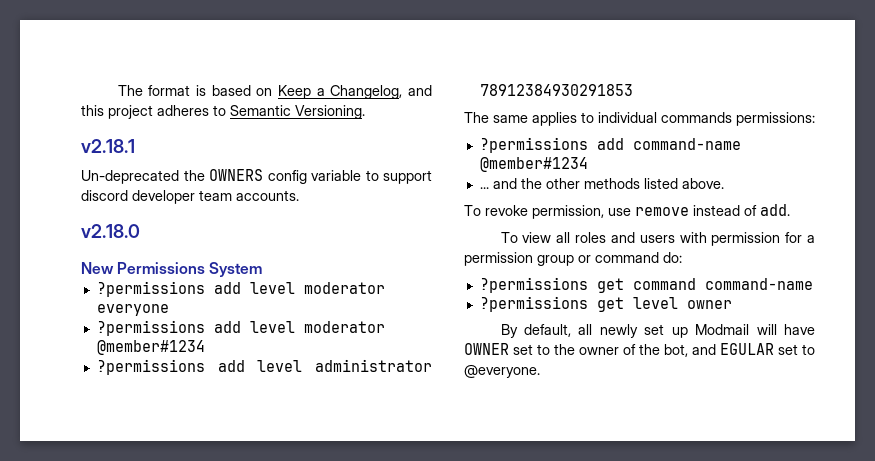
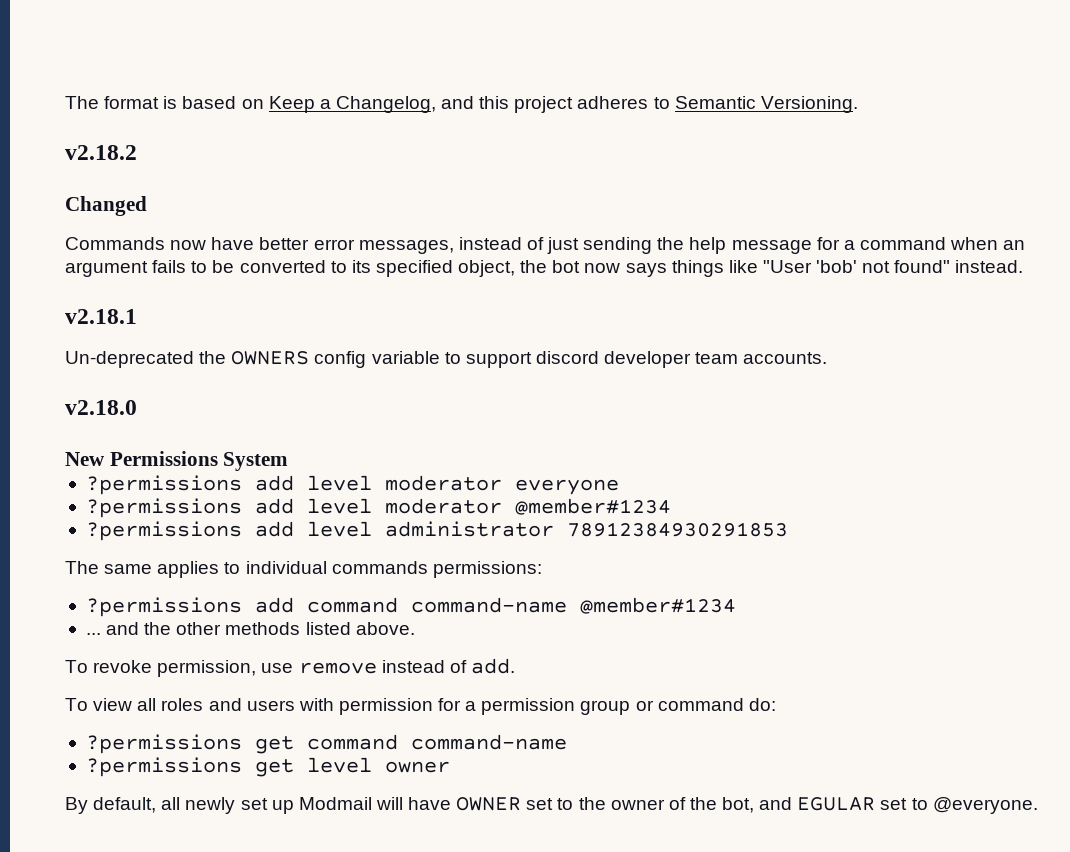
(365, 112) none -> [65,145,137,160] [65,196,147,216] [65,237,1026,254] [65,260,1024,277] // v2.18.2 // Changed // Commands now have better error messages, instead of just sending the help message for a command when an argument fails to be converted to its specified object, the bot now says things like "User 'bob' not found" instead.
(624, 144) none -> [306,597,398,613] command

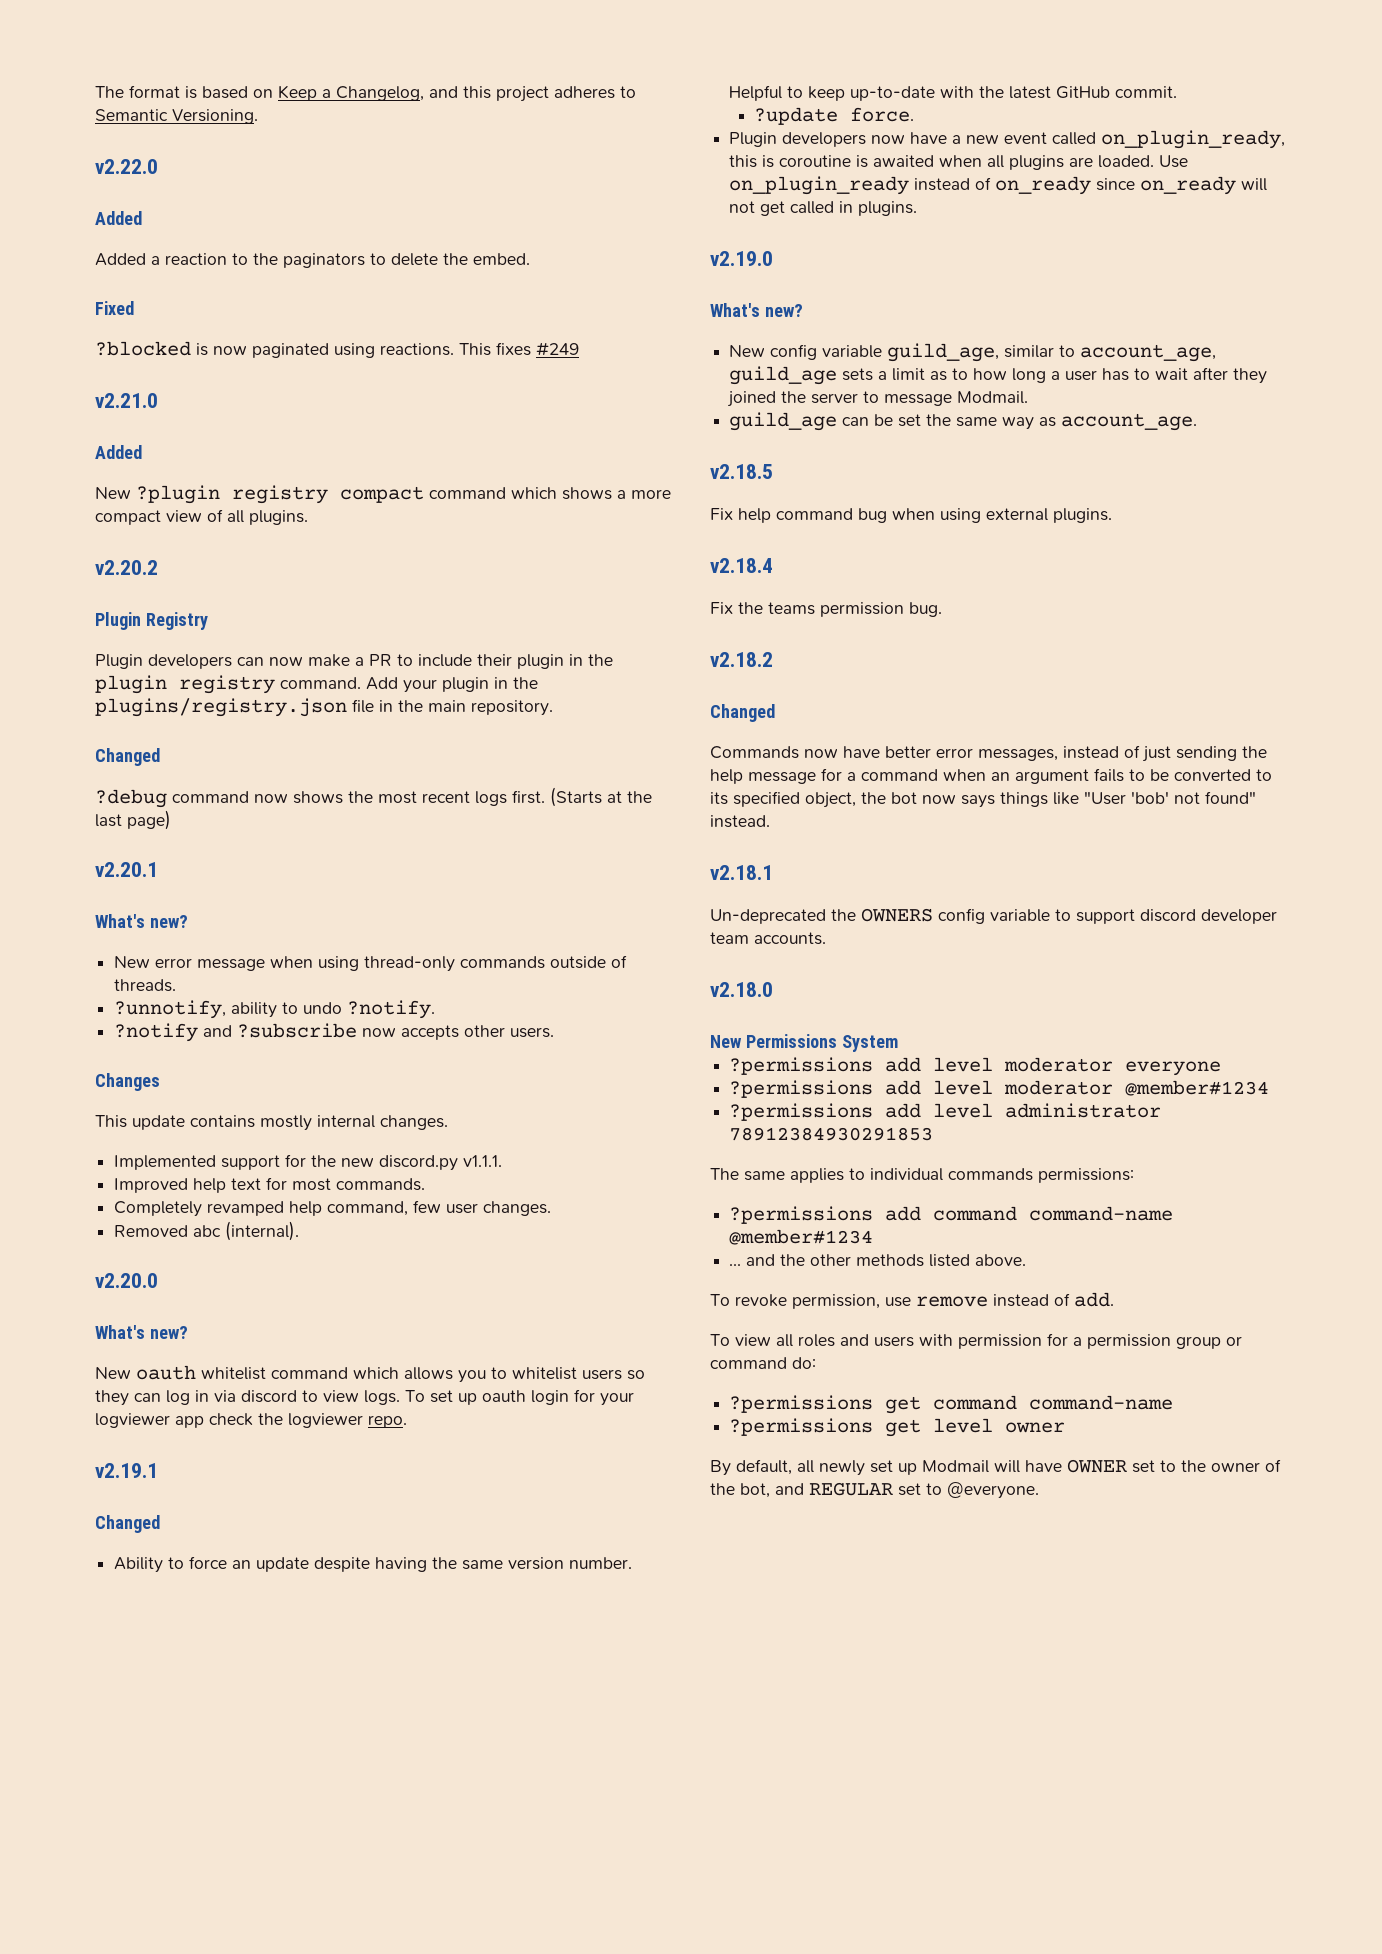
(858, 104) none -> [95,159,158,174] [95,211,142,225] [95,253,530,268] [95,301,134,315] [95,341,579,358] [95,393,158,408] [95,445,142,459] [95,485,671,504] [95,509,308,525] [95,560,158,575] [95,612,208,630] [95,654,613,669] [95,675,538,694] [95,698,553,717] [95,748,160,766] [95,787,652,808] [95,810,171,830] [95,862,158,877] [95,914,188,928] [114,955,628,972] [114,979,177,992] [114,1000,436,1019] [114,1023,555,1042] [95,1073,160,1091] [95,1115,448,1131] [114,1154,503,1171] [114,1177,426,1193] [114,1200,552,1217] [114,1221,300,1241] [95,1273,158,1288] [95,1325,188,1339] [95,1365,645,1383] [95,1389,634,1406] [95,1413,407,1428] [95,1463,158,1478] [95,1515,160,1533] [114,1556,633,1573] [729,85,1178,101] [754,107,915,125] [729,130,1286,149] [729,155,1189,170] [729,176,1268,195] [729,201,918,216] [710,251,773,266] [710,303,803,317] [729,343,1217,362] [729,366,1268,385] [727,391,1029,407] [729,412,1198,431] [710,464,773,479] [710,508,1112,523] [710,558,773,573] [710,602,942,617] // v2.22.0 // Added // Added a reaction to the paginators to delete the embed. // Fixed // ?blocked is now paginated using reactions. This fixes #249 // v2.21.0 // Added // New ?plugin registry compact command which shows a more compact view of all plugins. // v2.20.2 // Plugin Registry // Plugin developers can now make a PR to include their plugin in the plugin registry command. Add your plugin in the plugins/registry.json file in the main repository. // Changed // ?debug command now shows the most recent logs first. (Starts at the last page) // v2.20.1 // What's new? // New error message when using thread-only commands outside of threads. // ?unnotify, ability to undo ?notify. // ?notify and ?subscribe now accepts other users. // Changes // This update contains mostly internal changes. // Implemented support for the new discord.py v1.1.1. // Improved help text for most commands. // Completely revamped help command, few user changes. // Removed abc (internal). // v2.20.0 // What's new? // New oauth whitelist command which allows you to whitelist users so they can log in via discord to view logs. To set up oauth login for your logviewer app check the logviewer repo. // v2.19.1 // Changed // Ability to force an update despite having the same version number. Helpful to keep up-to-date with the latest GitHub commit. // ?update force. // Plugin developers now have a new event called on_plugin_ready, this is coroutine is awaited when all plugins are loaded. Use on_plugin_ready instead of on_ready since on_ready will not get called in plugins. // v2.19.0 // What's new? // New config variable guild_age, similar to account_age, guild_age sets a limit as to how long a user has to wait after they joined the server to message Modmail. // guild_age can be set the same way as account_age. // v2.18.5 // Fix help command bug when using external plugins. // v2.18.4 // Fix the teams permission bug.
[797,797,876,811] EGULAR -> [809,1482,893,1496] REGULAR

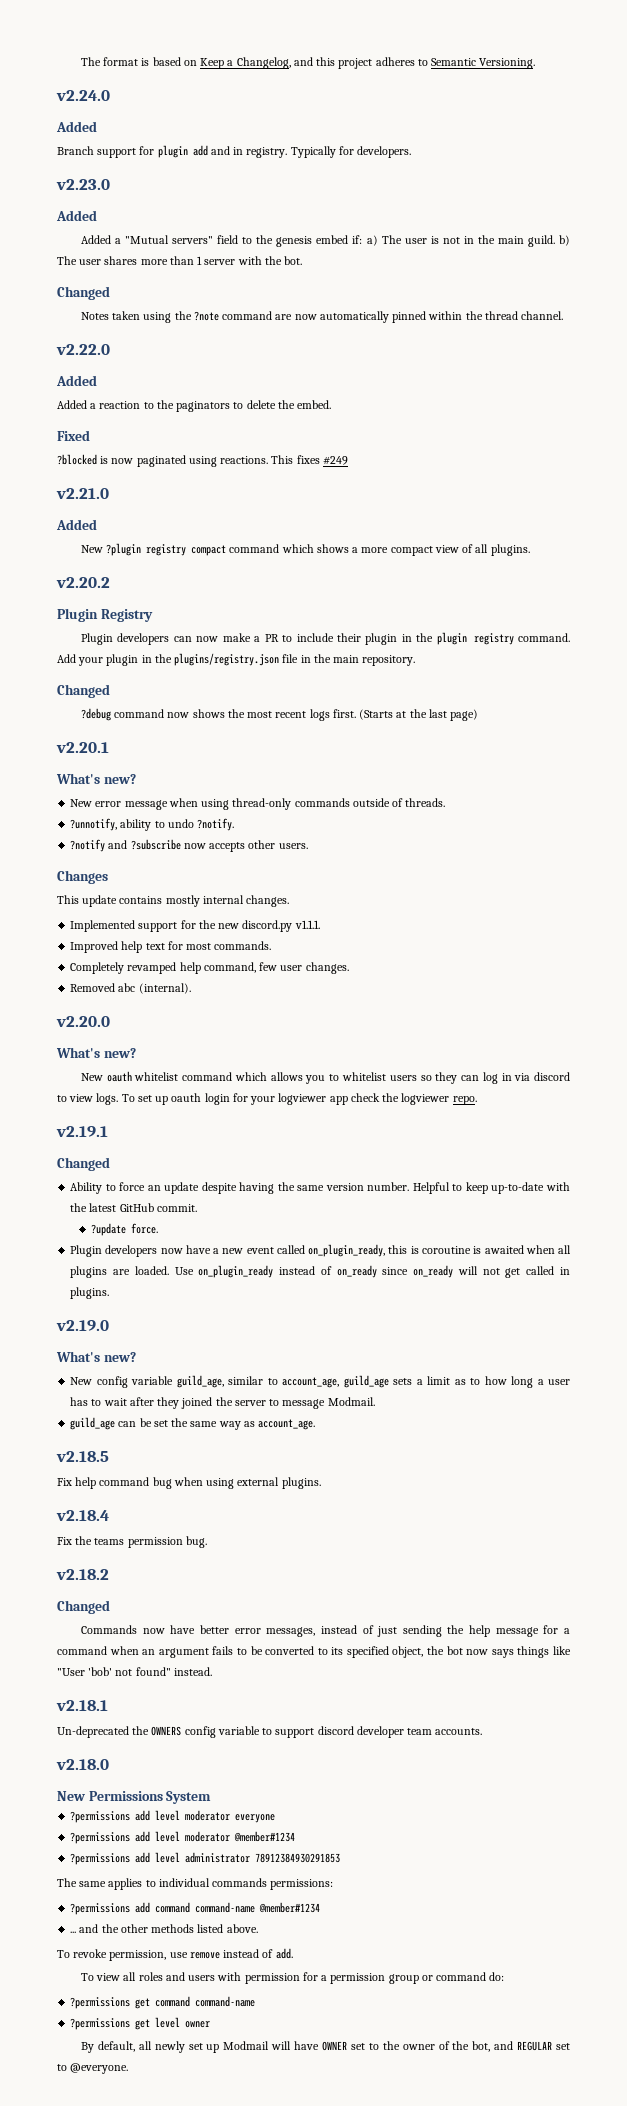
(258, 116) none -> [56,90,110,101] [56,121,97,132] [57,145,412,158] [56,179,110,190] [56,210,97,221] [80,235,571,247] [57,256,303,265] [57,286,110,300] [80,311,564,323] // v2.24.0 // Added // Branch support for plugin add and in registry. Typically for developers. // v2.23.0 // Added // Added a "Mutual servers" field to the genesis embed if: a) The user is not in the main guild. b) The user shares more than 1 server with the bot. // Changed // Notes taken using the ?note command are now automatically pinned within the thread channel.

